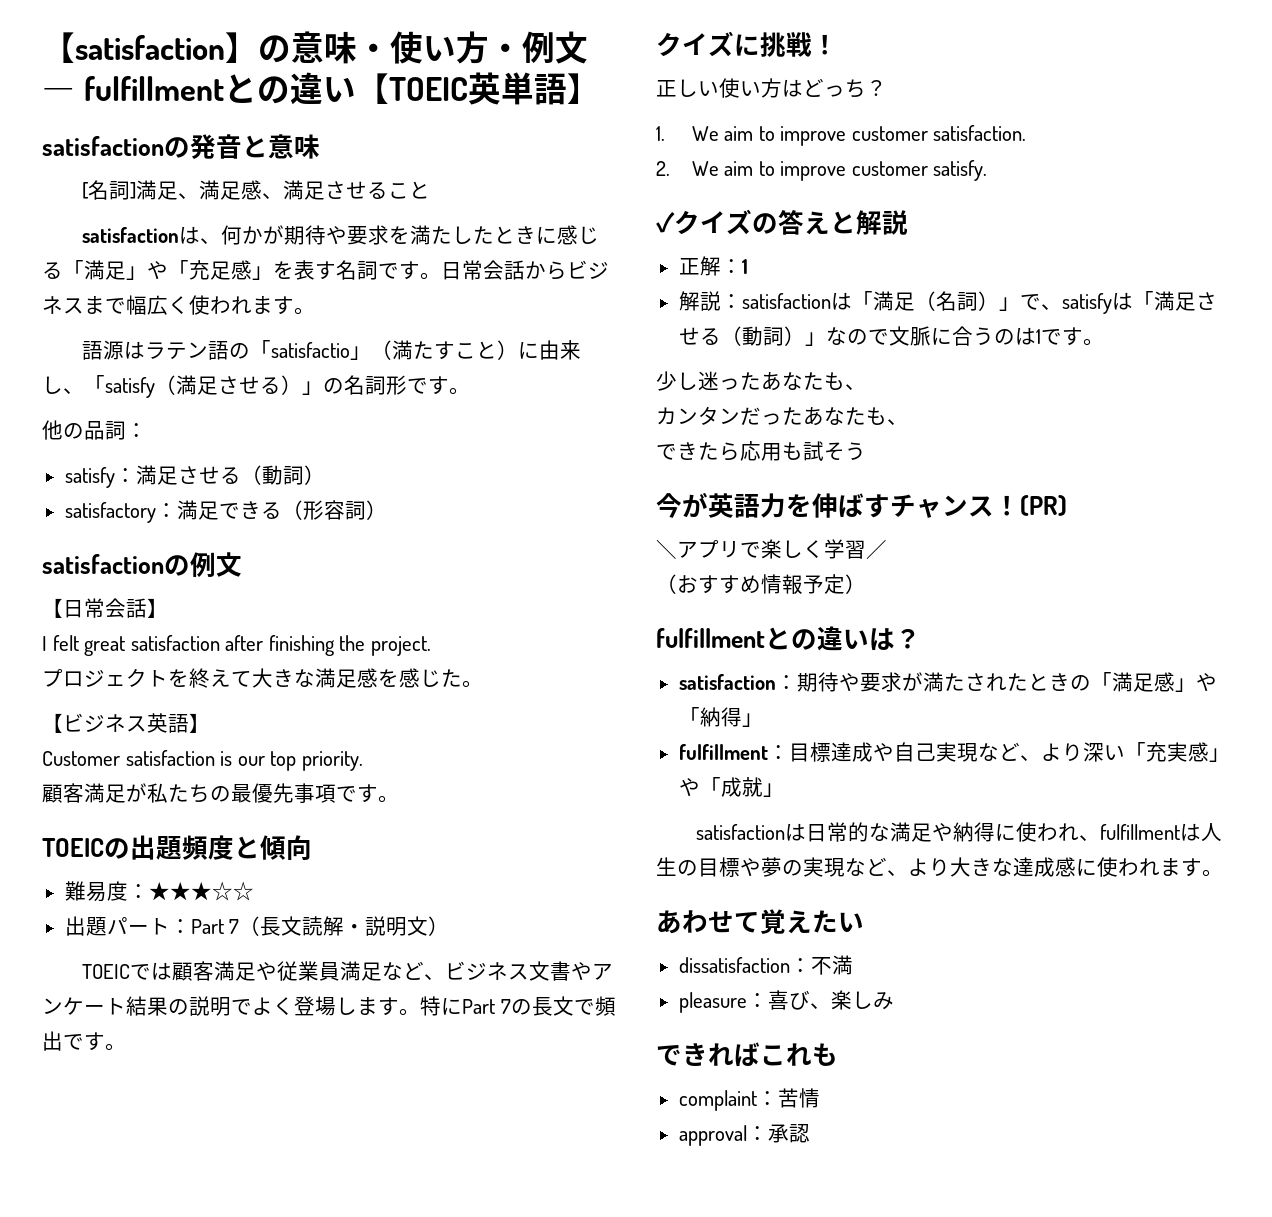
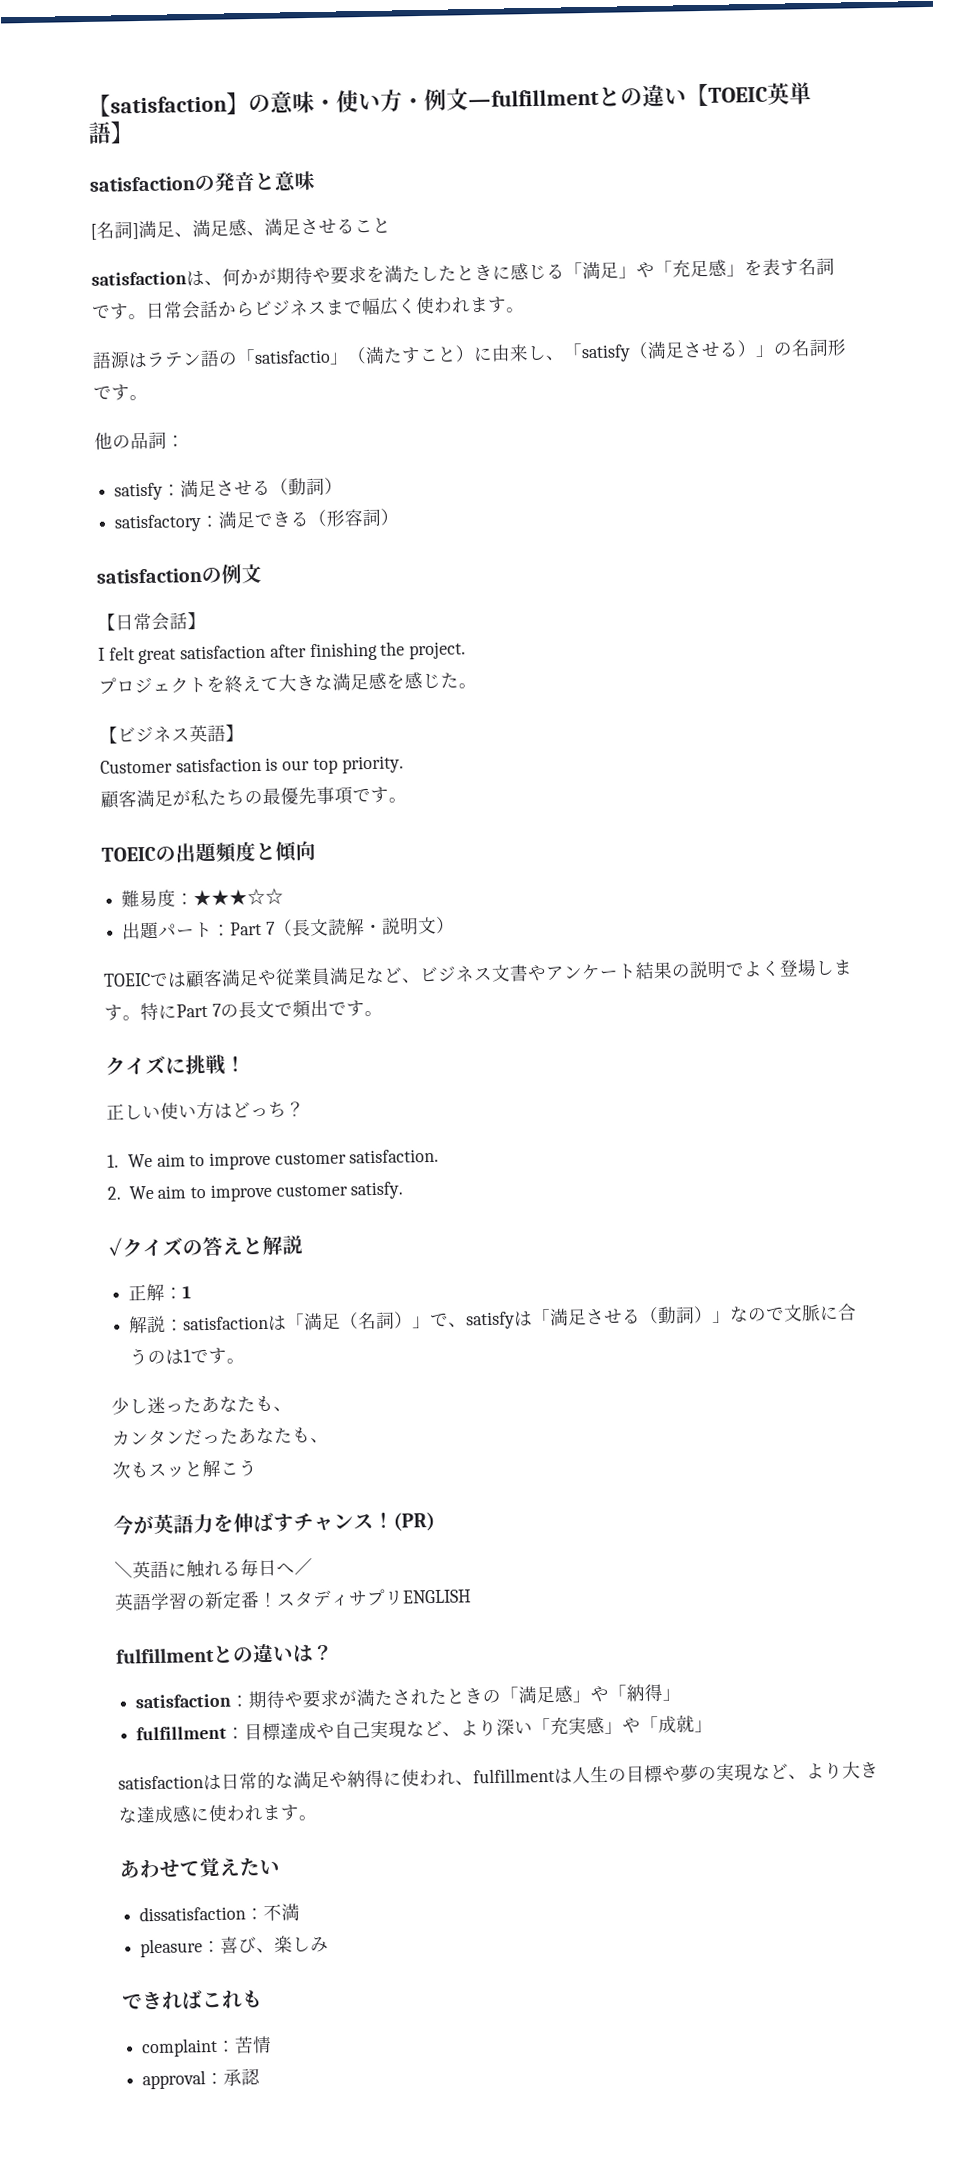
[656,441,845,461] できたら応用も試そ -> [112,1459,239,1479] 次もスッと解こ
[677,539,887,559] [656,574,866,595] アプリで楽しく学習／ // （おすすめ情報予定） -> [132,1558,313,1579] [114,1588,472,1611] 英語に触れる毎日へ／ // 英語学習の新定番！スタディサプリENGLISH

